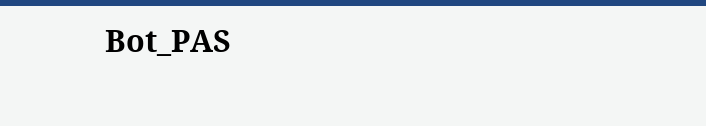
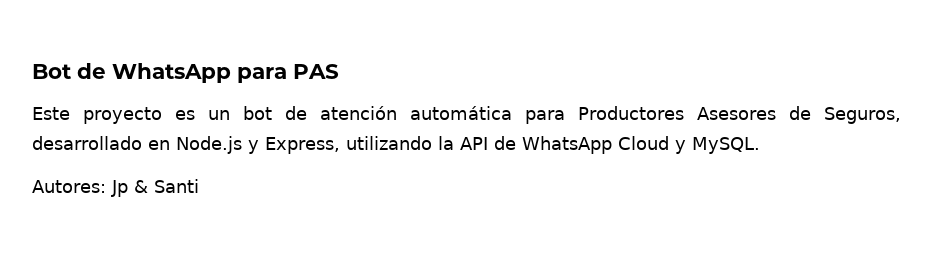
[105,30,231,56] Bot_PAS -> [32,63,339,83] [32,106,901,124] [32,136,760,154] [32,179,199,197] Bot de WhatsApp para PAS // Este proyecto es un bot de atención automática para Productores Asesores de Seguros, desarrollado en Node.js y Express, utilizando la API de WhatsApp Cloud y MySQL. // Autores: Jp & Santi

